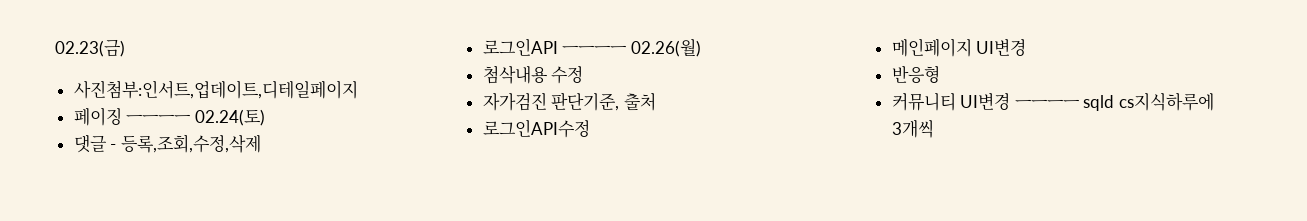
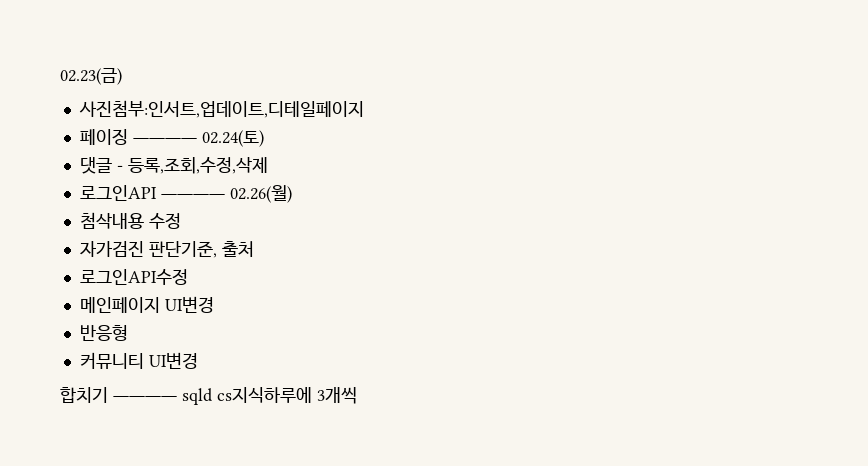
(1011, 101) none -> [60,387,108,403] // 합치기

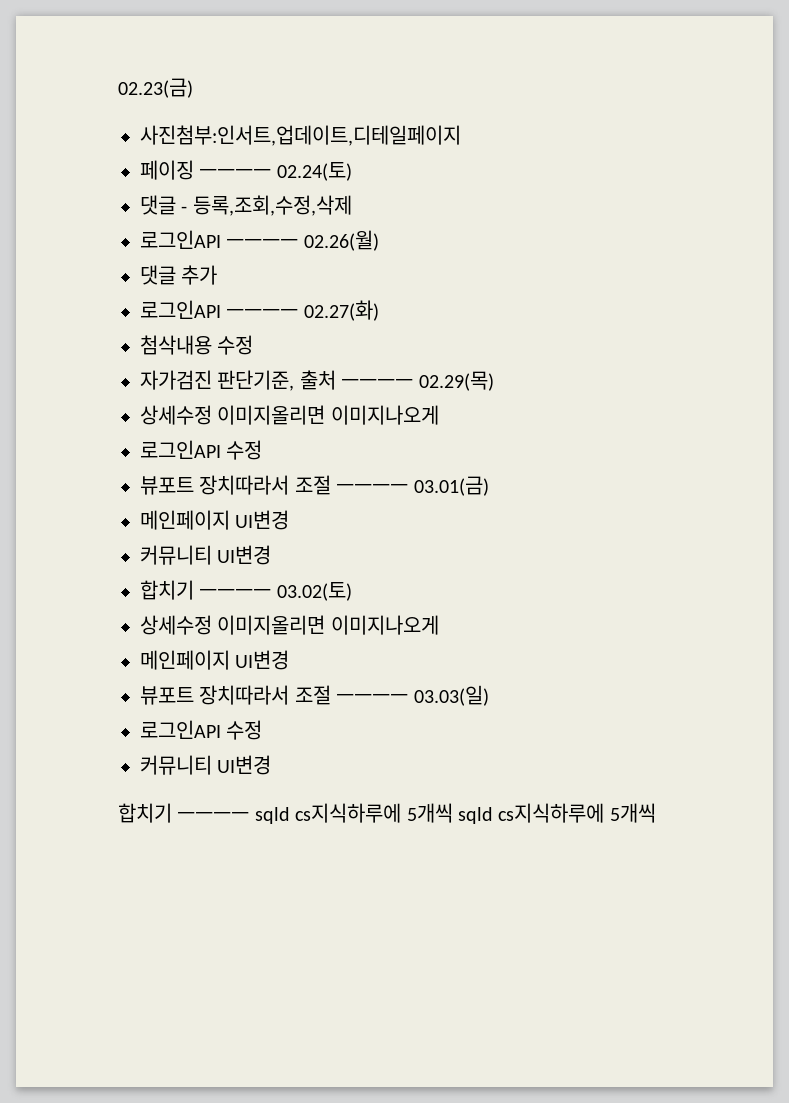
(292, 194) none -> [140,265,218,285] [140,300,379,321] // 댓글 추가 // 로그인API ㅡㅡㅡㅡ 02.27(화)
[79,269,188,285] [79,296,214,313] [79,325,128,341] // 로그인API수정 // 메인페이지 UI변경 // 반응형 -> [341,371,494,391] [140,405,439,425] [140,440,263,460] [140,475,489,496] [140,510,290,530] [140,545,272,565] [140,580,352,601] [140,615,439,635] [140,650,290,670] [140,685,489,706] [140,720,263,740] ㅡㅡㅡㅡ 02.29(목) // 상세수정 이미지올리면 이미지나오게 // 로그인API 수정 // 뷰포트 장치따라서 조절 ㅡㅡㅡㅡ 03.01(금) // 메인페이지 UI변경 // 커뮤니티 UI변경 // 합치기 ㅡㅡㅡㅡ 03.02(토) // 상세수정 이미지올리면 이미지나오게 // 메인페이지 UI변경 // 뷰포트 장치따라서 조절 ㅡㅡㅡㅡ 03.03(일) // 로그인API 수정
[317,387,357,404] 3개씩 -> [406,803,656,824] 5개씩 sqld cs지식하루에 5개씩

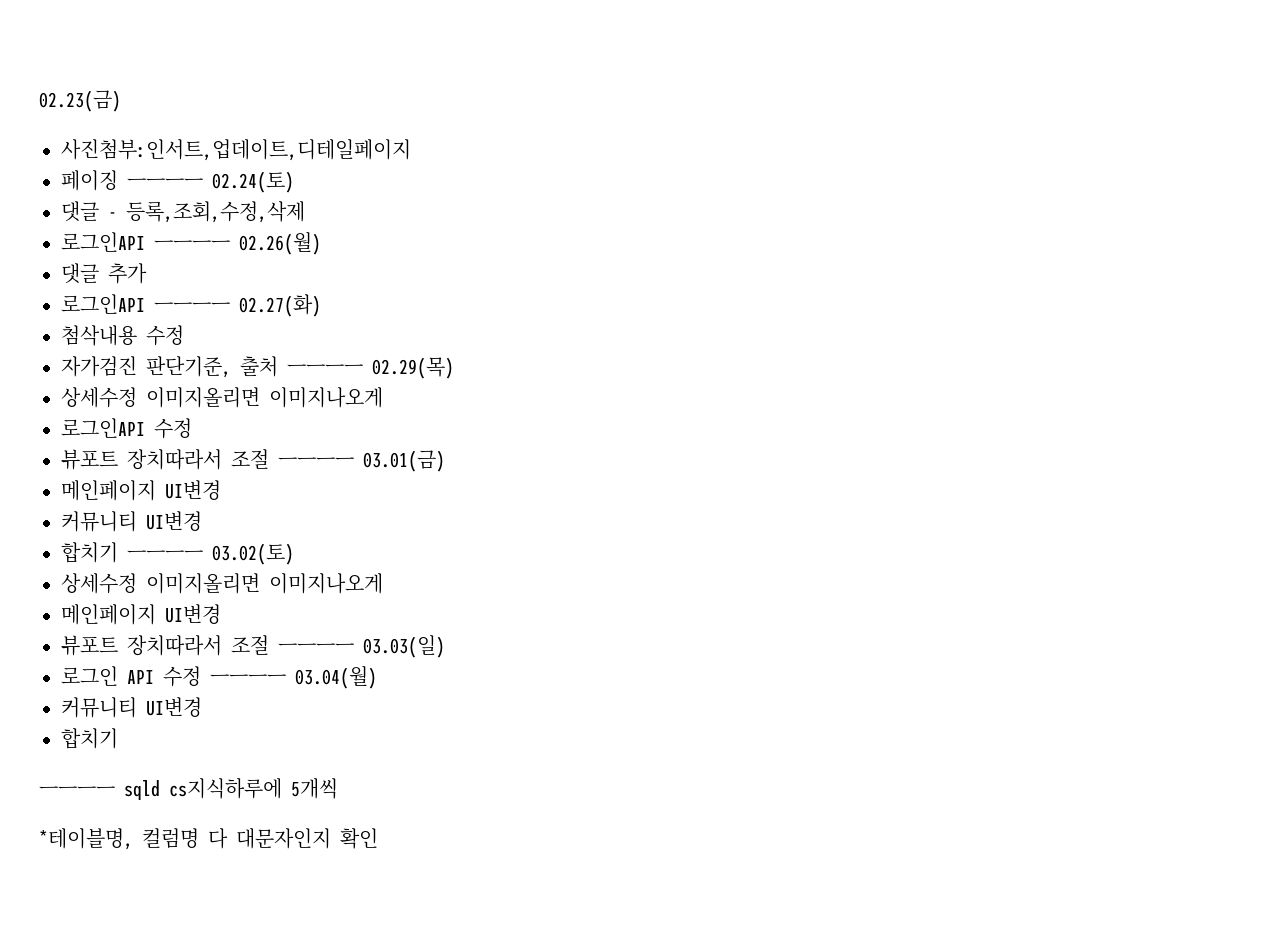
[140,720,263,740] [140,755,272,775] [118,803,172,823] 로그인API 수정 // 커뮤니티 UI변경 // 합치기 -> [61,665,377,689] [61,697,202,718] [61,728,118,749] 로그인 API 수정 ㅡㅡㅡㅡ 03.04(월) // 커뮤니티 UI변경 // 합치기 //
[458,803,656,824] sqld cs지식하루에 5개씩 -> [39,828,378,850] // *테이블명, 컬럼명 다 대문자인지 확인

